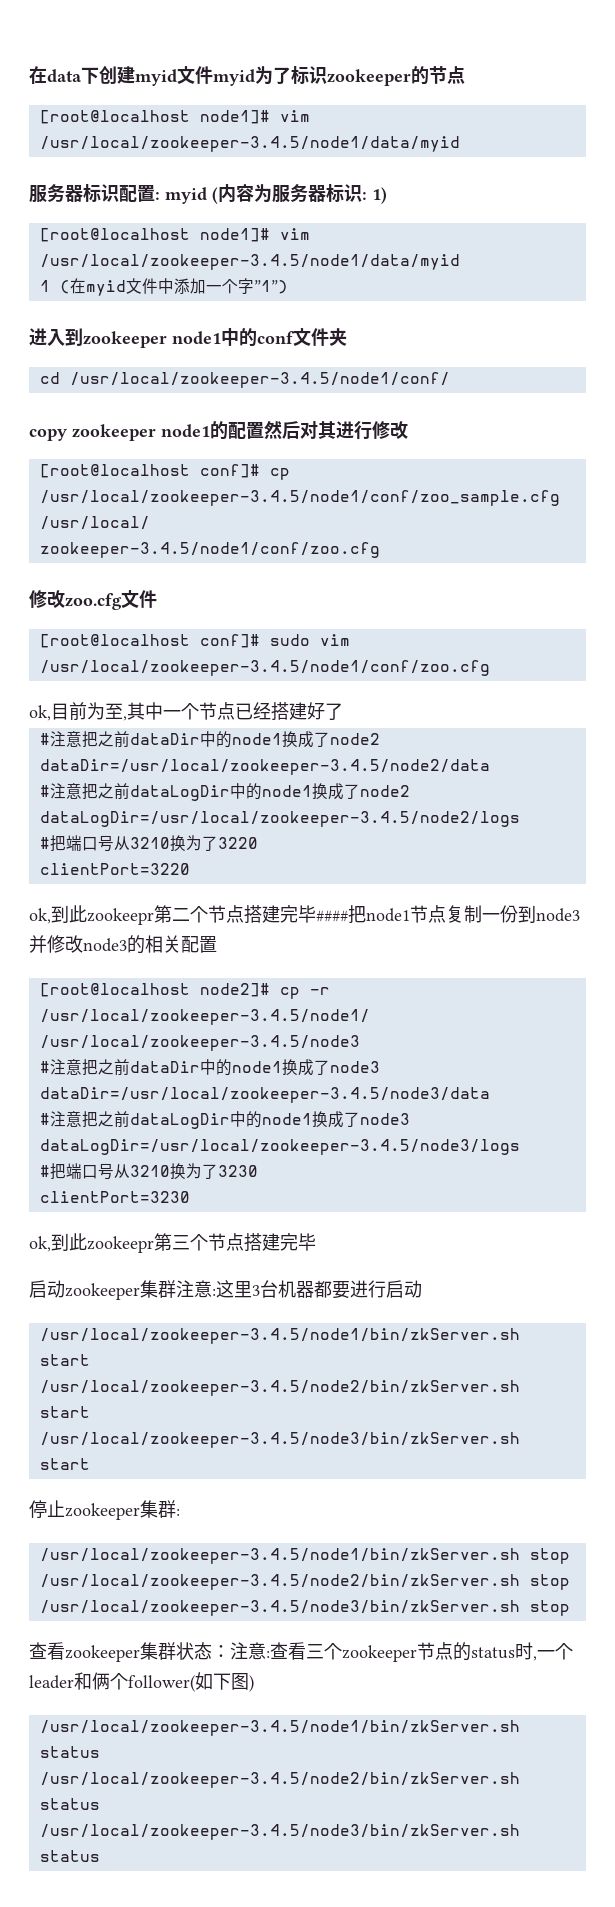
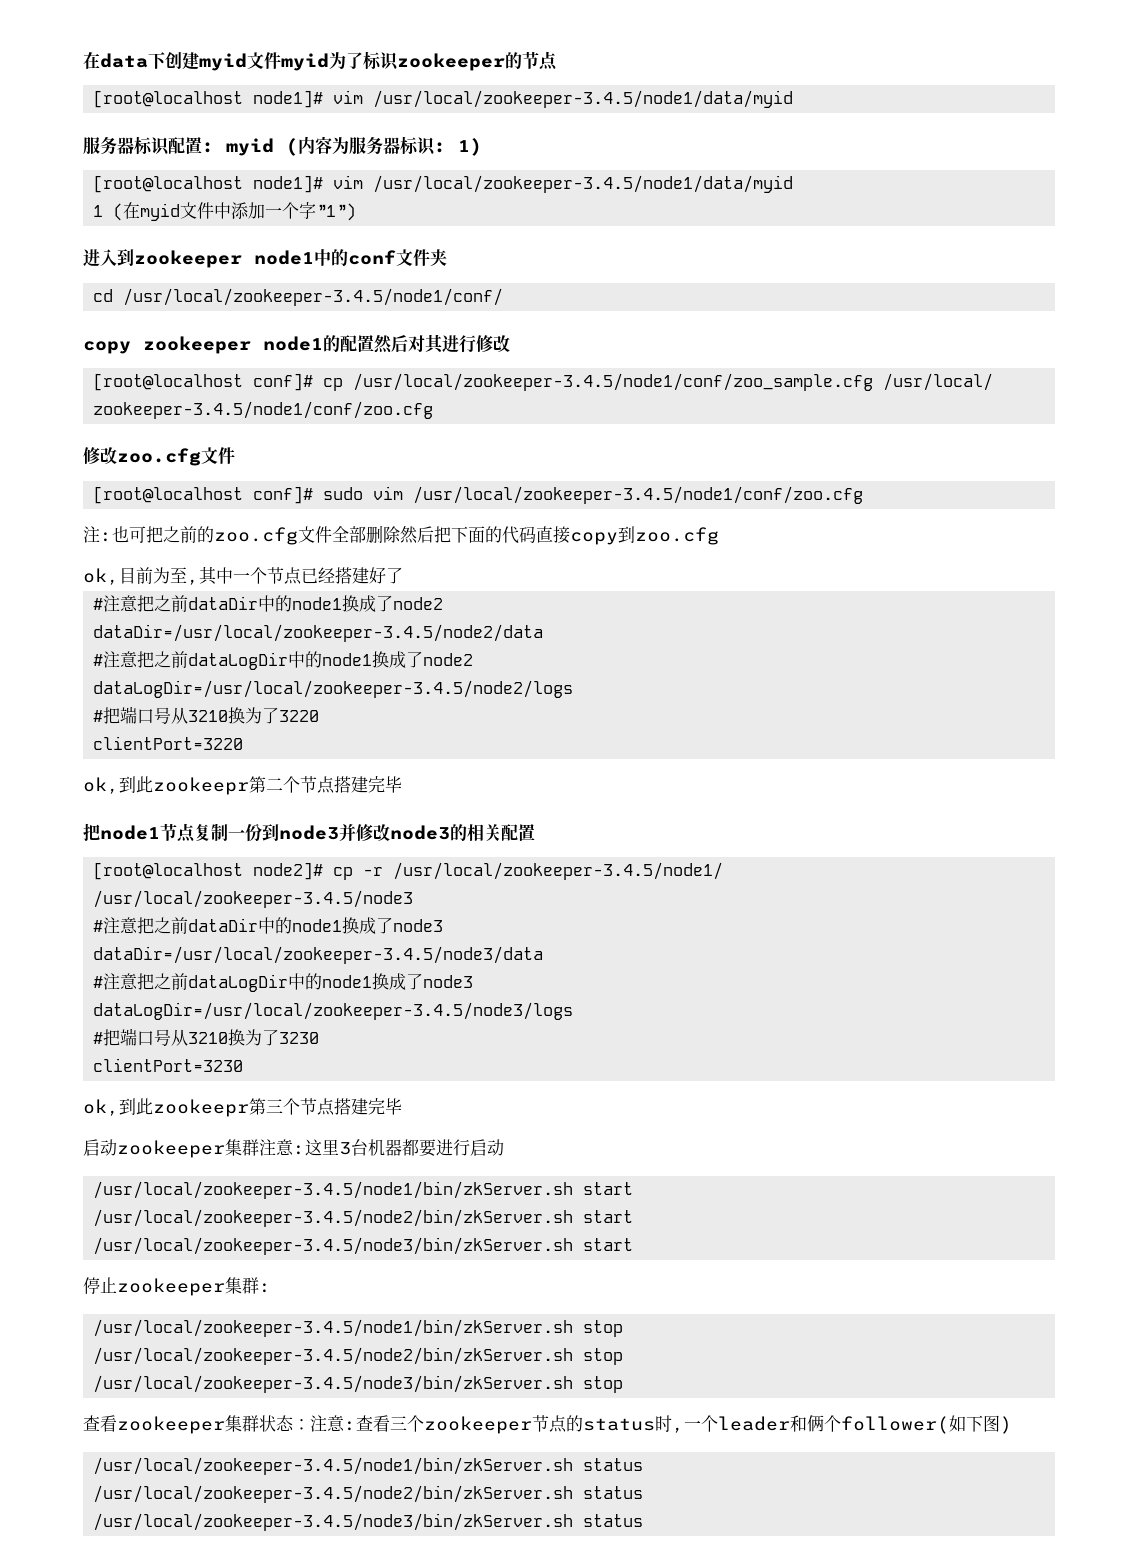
(490, 668) none -> [83,525,719,545] // 注:也可把之前的zoo.cfg文件全部删除然后把下面的代码直接copy到zoo.cfg
[316,910,348,922] #### -> (402, 784) //

